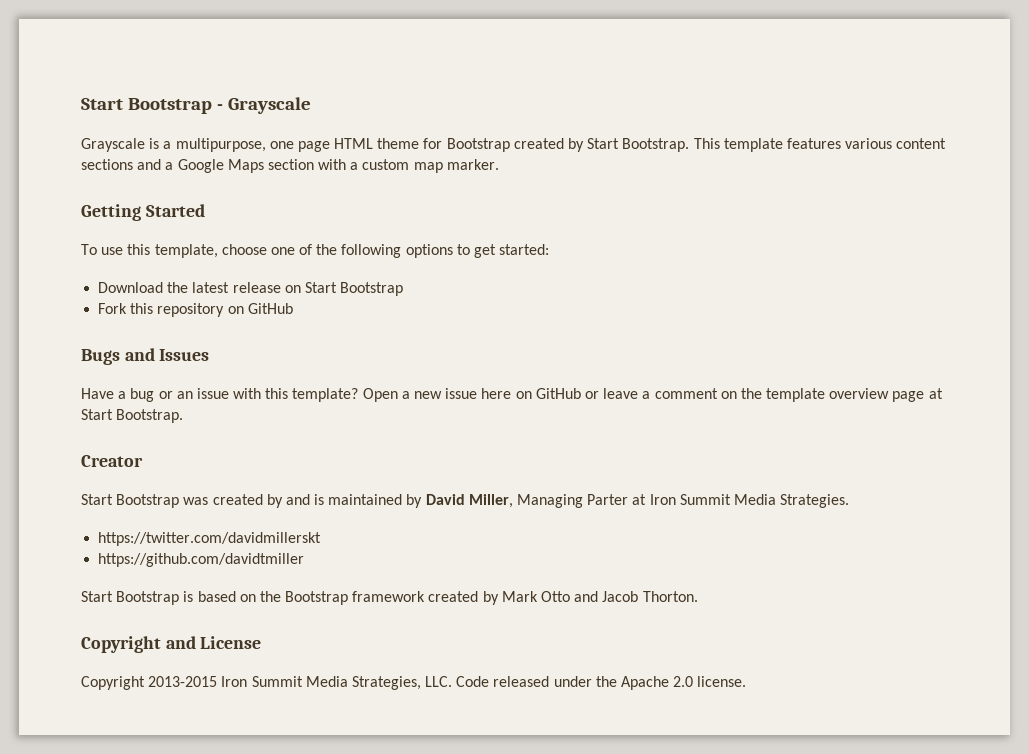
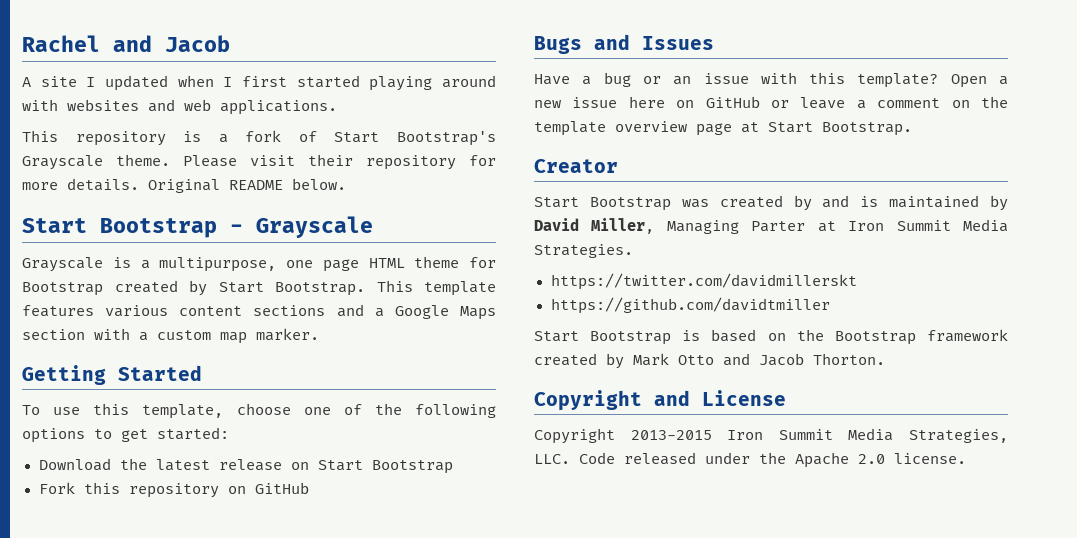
(81, 104) none -> [22,35,230,52] [22,75,497,91] [22,99,337,115] [22,130,496,146] [22,154,496,170] [22,178,346,193] Rachel and Jacob // A site I updated when I first started playing around with websites and web applications. // This repository is a fork of Start Bootstrap's Grayscale theme. Please visit their repository for more details. Original README below. //

